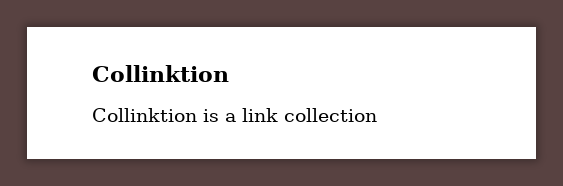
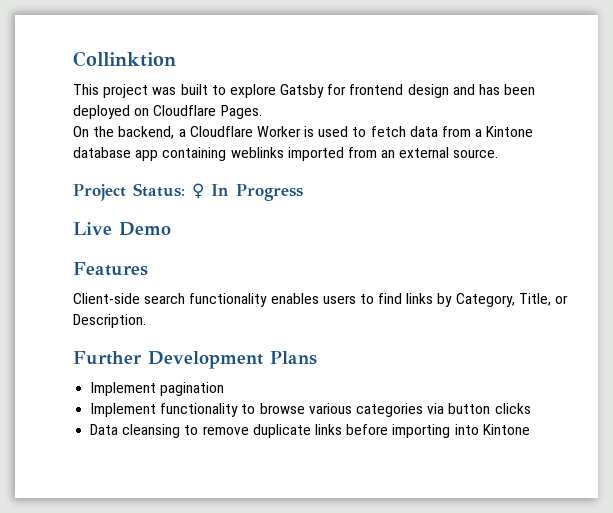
[92,108,377,122] Collinktion is a link collection -> [73,84,536,98] [73,105,262,119] [73,126,534,139] [73,147,499,161] [73,183,303,201] [73,222,171,236] [73,262,148,276] [73,293,569,307] [73,314,146,328] [73,351,317,369] [90,382,225,396] [90,403,531,417] [90,424,530,438] This project was built to explore Gatsby for frontend design and has been deployed on Cloudflare Pages. // On the backend, a Cloudflare Worker is used to fetch data from a Kintone database app containing weblinks imported from an external source. // Project Status: ♀ In Progress // Live Demo // Features // Client-side search functionality enables users to find links by Category, Title, or Description. // Further Development Plans // Implement pagination // Implement functionality to browse various categories via button clicks // Data cleansing to remove duplicate links before importing into Kintone

